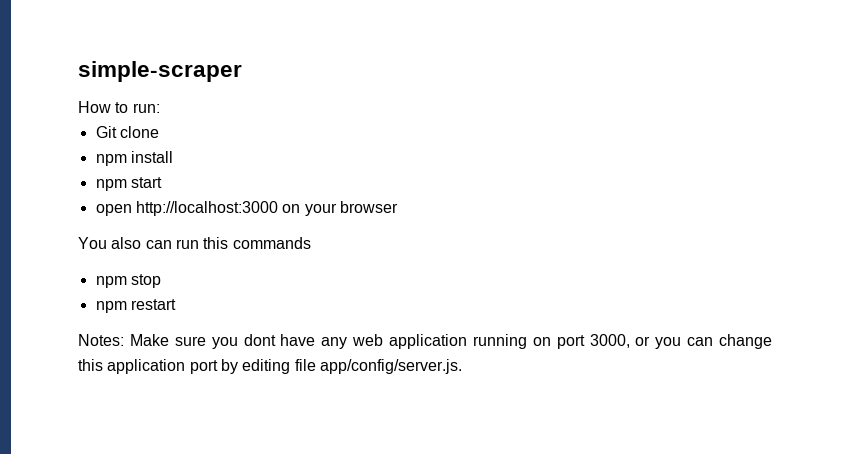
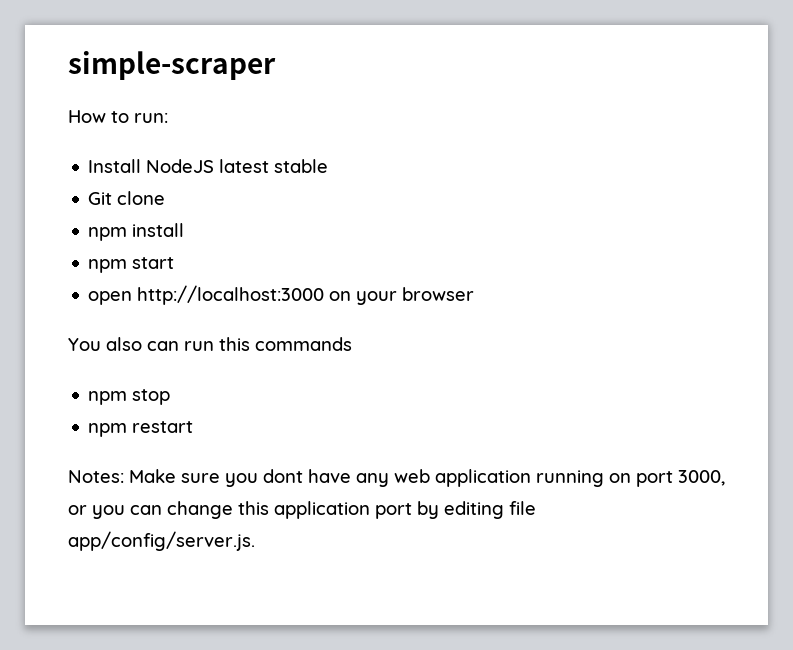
(160, 108) none -> [88,159,329,173] // Install NodeJS latest stable

